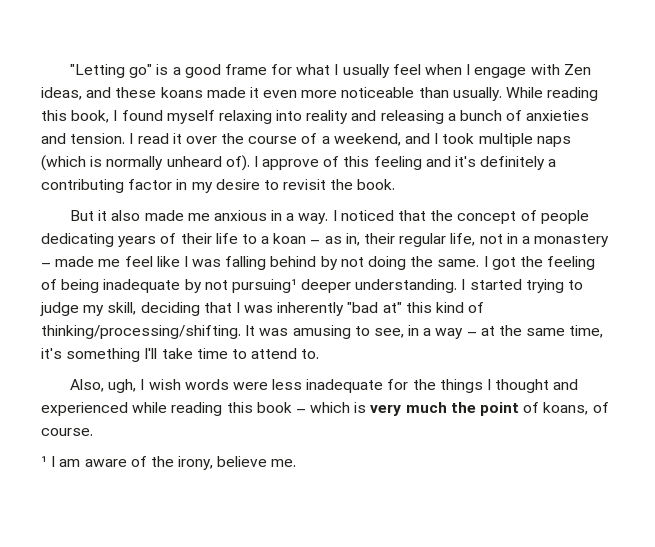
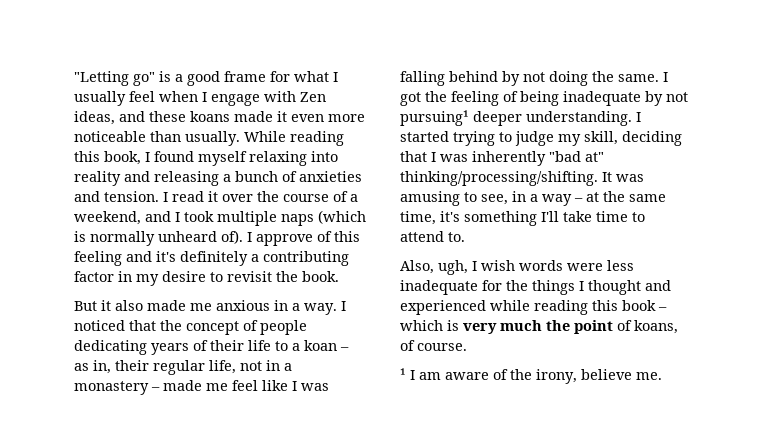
[405,302,485,313] this kind of -> (604, 157) none

